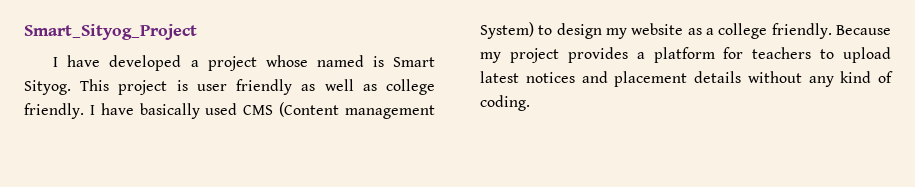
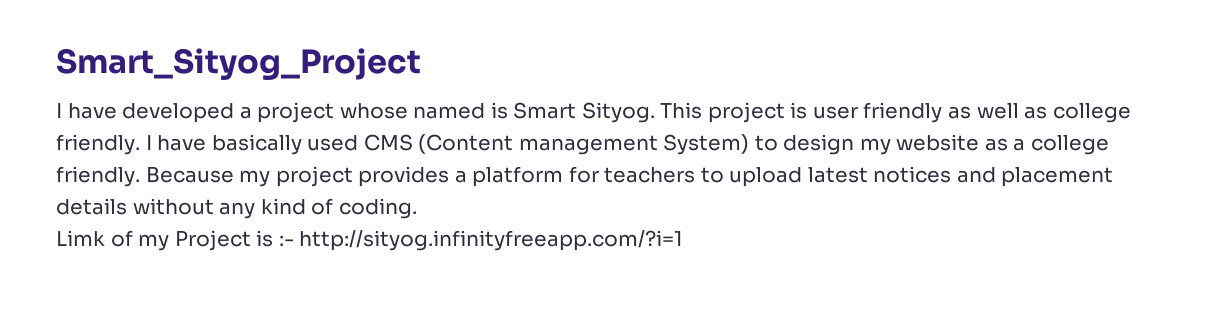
(530, 103) none -> [56,230,684,251] // Limk of my Project is :- http://sityog.infinityfreeapp.com/?i=1

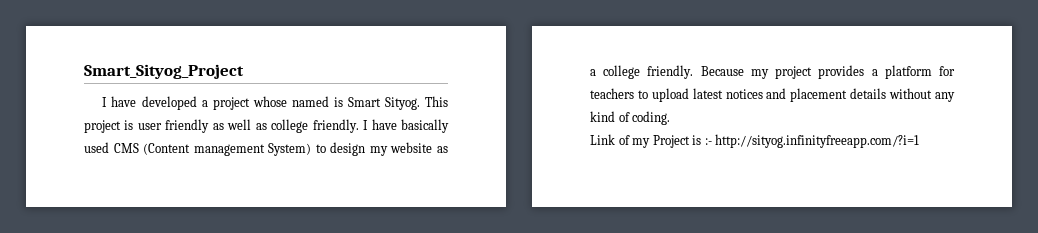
[56,230,105,246] Limk -> [590,134,615,145] Link

